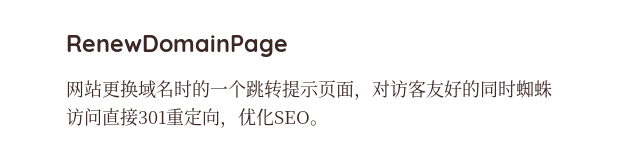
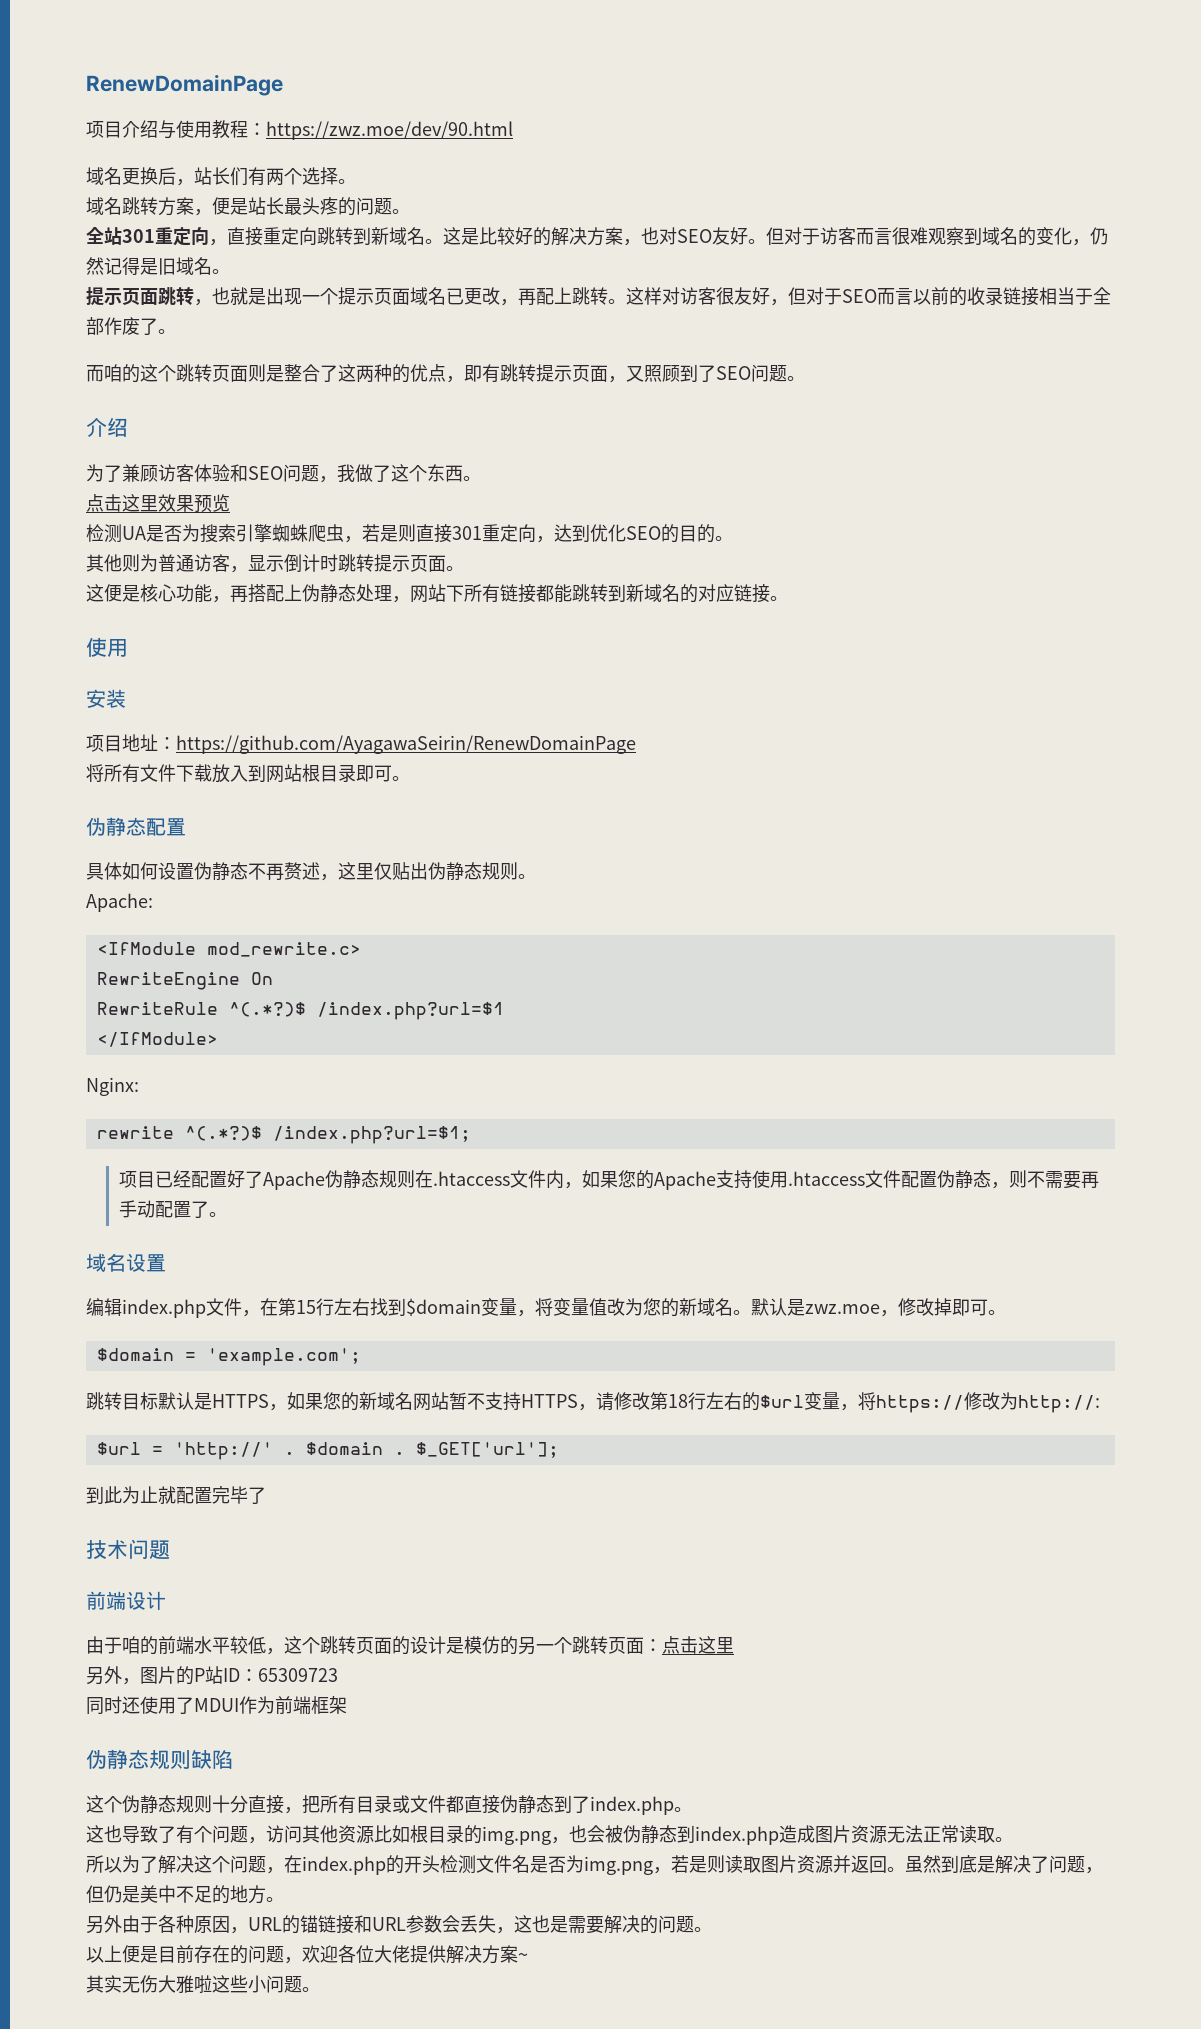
[66,80,552,100] [66,108,102,126] 网站更换域名时的一个跳转提示页面，对访客友好的同时蜘蛛访问 -> [86,120,513,140] [86,167,356,186] [86,197,410,216] [86,227,1108,246] [86,257,230,275] [86,286,1111,306] [86,317,176,335] [86,364,805,383] [86,418,128,437] [86,464,481,483] [86,494,230,513] [86,524,416,543] 项目介绍与使用教程：https://zwz.moe/dev/90.html // 域名更换后，站长们有两个选择。 // 域名跳转方案，便是站长最头疼的问题。 // 全站301重定向，直接重定向跳转到新域名。这是比较好的解决方案，也对SEO友好。但对于访客而言很难观察到域名的变化，仍然记得是旧域名。 // 提示页面跳转，也就是出现一个提示页面域名已更改，再配上跳转。这样对访客很友好，但对于SEO而言以前的收录链接相当于全部作废了。 // 而咱的这个跳转页面则是整合了这两种的优点，即有跳转提示页面，又照顾到了SEO问题。 // 介绍 // 为了兼顾访客体验和SEO问题，我做了这个东西。 // 点击这里效果预览 // 检测UA是否为搜索引擎蜘蛛爬虫，若是则
(238, 124) none -> [554,524,590,542] 达到
[310,120,328,126] 。 -> [661,524,733,543] [86,554,464,573] [86,584,788,603] [86,637,128,657] [86,689,126,708] [86,734,636,754] [86,764,410,783] [86,817,186,836] [86,862,536,881] [86,893,153,912] [96,942,361,957] [96,972,273,990] [96,1002,504,1020] [96,1032,218,1047] [86,1077,139,1096] [96,1126,471,1144] [118,1170,1099,1190] [118,1200,227,1218] [86,1253,166,1272] [86,1298,1006,1318] [96,1348,361,1366] [86,1392,1100,1413] [96,1442,559,1460] [86,1486,266,1504] [86,1539,170,1560] [86,1591,166,1610] [86,1636,734,1655] [86,1666,338,1685] [86,1696,347,1715] [86,1749,233,1769] [86,1795,692,1815] [86,1825,1013,1845] [86,1855,1103,1875] [86,1885,284,1904] [86,1915,712,1934] [86,1945,528,1964] [86,1975,320,1993] 的目的。 // 其他则为普通访客，显示倒计时跳转提示页面。 // 这便是核心功能，再搭配上伪静态处理，网站下所有链接都能跳转到新域名的对应链接。 // 使用 // 安装 // 项目地址：https://github.com/AyagawaSeirin/RenewDomainPage // 将所有文件下载放入到网站根目录即可。 // 伪静态配置 // 具体如何设置伪静态不再赘述，这里仅贴出伪静态规则。 // Apache: // <IfModule mod_rewrite.c> // RewriteEngine On // RewriteRule ^(.*?)$ /index.php?url=$1 // </IfModule> // Nginx: // rewrite ^(.*?)$ /index.php?url=$1; // 项目已经配置好了Apache伪静态规则在.htaccess文件内，如果您的Apache支持使用.htaccess文件配置伪静态，则不需要再手动配置了。 // 域名设置 // 编辑index.php文件，在第15行左右找到$domain变量，将变量值改为您的新域名。默认是zwz.moe，修改掉即可。 // $domain = 'example.com'; // 跳转目标默认是HTTPS，如果您的新域名网站暂不支持HTTPS，请修改第18行左右的$url变量，将https://修改为http://: // $url = 'http://' . $domain . $_GET['url']; // 到此为止就配置完毕了 // 技术问题 // 前端设计 // 由于咱的前端水平较低，这个跳转页面的设计是模仿的另一个跳转页面：点击这里 // 另外，图片的P站ID：65309723 // 同时还使用了MDUI作为前端框架 // 伪静态规则缺陷 // 这个伪静态规则十分直接，把所有目录或文件都直接伪静态到了index.php。 // 这也导致了有个问题，访问其他资源比如根目录的img.png，也会被伪静态到index.php造成图片资源无法正常读取。 // 所以为了解决这个问题，在index.php的开头检测文件名是否为img.png，若是则读取图片资源并返回。虽然到底是解决了问题，但仍是美中不足的地方。 // 另外由于各种原因，URL的锚链接和URL参数会丢失，这也是需要解决的问题。 // 以上便是目前存在的问题，欢迎各位大佬提供解决方案~ // 其实无伤大雅啦这些小问题。

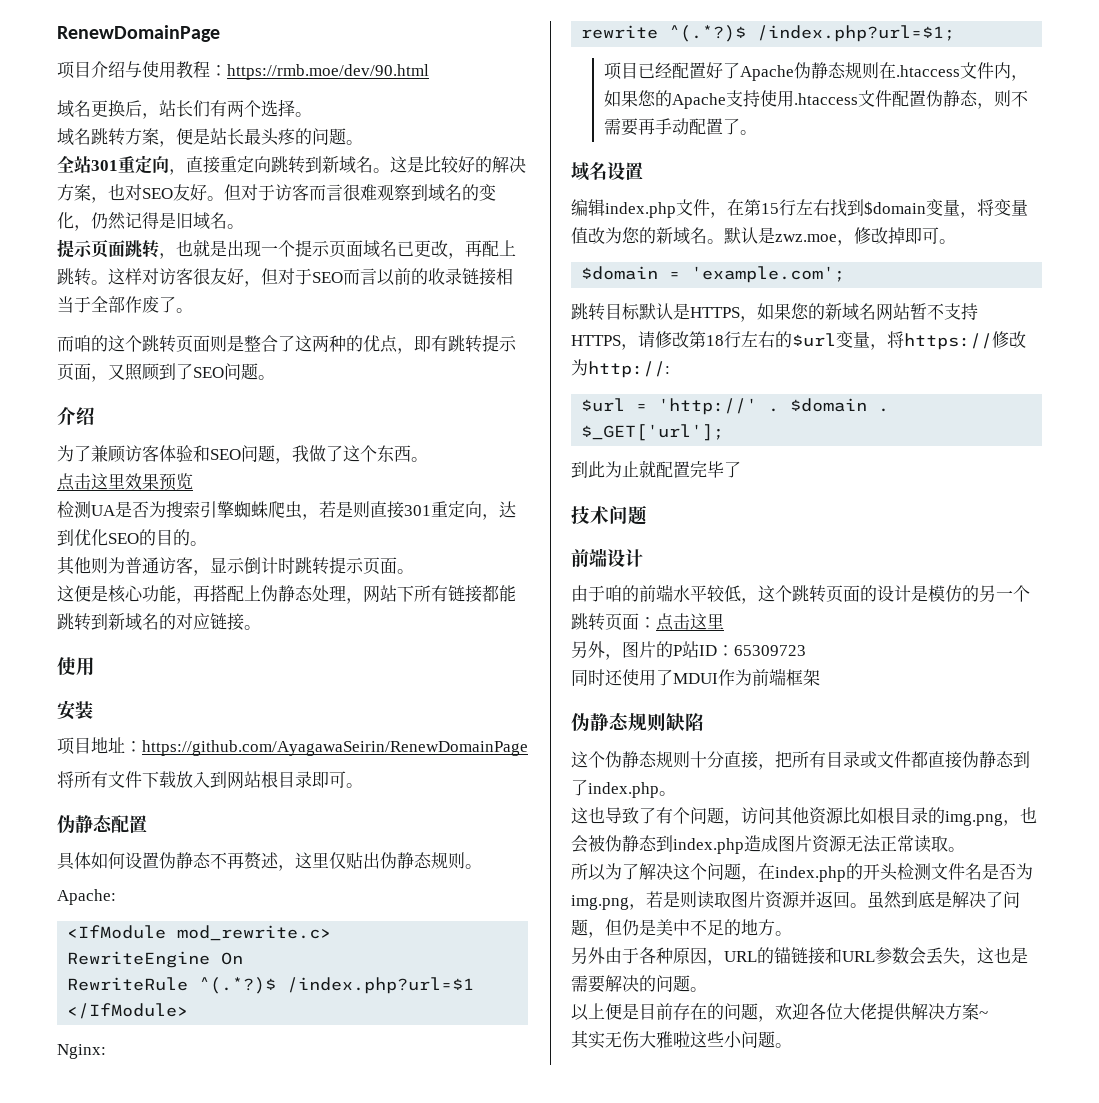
[266,121,513,140] https://zwz.moe/dev/90.html -> [227,64,429,80] https://rmb.moe/dev/90.html

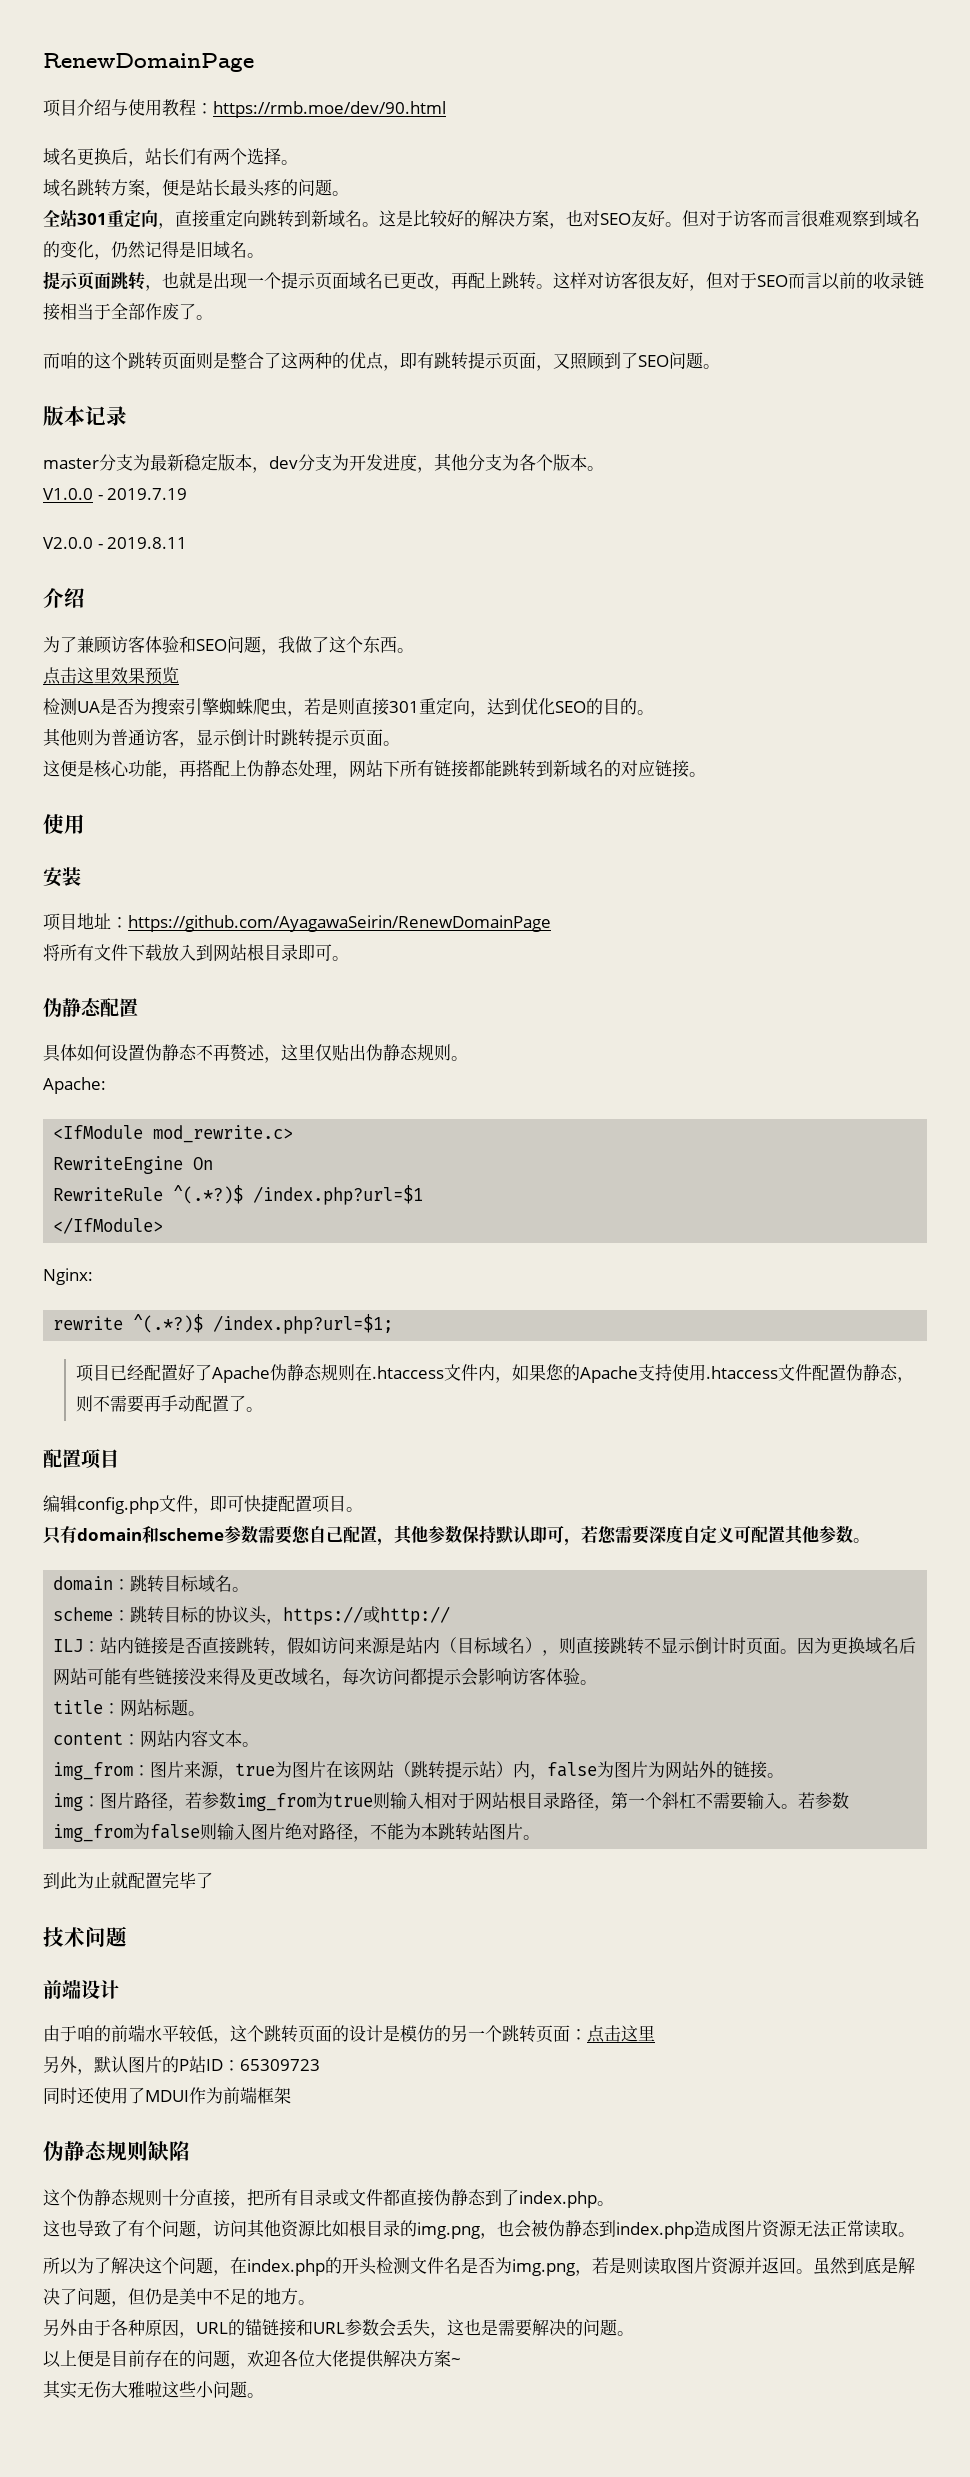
(275, 377) none -> [43,406,127,426] [43,453,604,473] [43,488,188,500] [43,537,188,549] // 版本记录 // master分支为最新稳定版本，dev分支为开发进度，其他分支为各个版本。 // V1.0.0 - 2019.7.19 // V2.0.0 - 2019.8.11
[571,162,643,181] 域名设置 -> [43,1449,119,1469] 配置项目
[605,199,1028,218] [571,227,956,246] [581,266,846,283] [571,303,978,322] [571,331,1026,350] [571,359,670,378] [581,398,890,415] [581,424,725,441] index.php文件，在第15行左右找到$domain变量，将变量值改为您的新域名。默认是zwz.moe，修改掉即可。 // $domain = 'example.com'; // 跳转目标默认是HTTPS，如果您的新域名网站暂不支持HTTPS，请修改第18行左右的$url变量，将https://修改为http://: // $url = 'http://' . $domain . $_GET['url']; -> [77,1495,363,1514] [43,1525,870,1546] [53,1575,250,1593] [53,1606,451,1625] [53,1637,917,1656] [53,1668,598,1687] [53,1699,206,1717] [53,1730,260,1748] [53,1761,785,1780] [53,1792,850,1811] [53,1823,541,1842] config.php文件，即可快捷配置项目。 // 只有domain和scheme参数需要您自己配置，其他参数保持默认即可，若您需要深度自定义可配置其他参数。 // domain：跳转目标域名。 // scheme：跳转目标的协议头，https://或http:// // ILJ：站内链接是否直接跳转，假如访问来源是站内（目标域名），则直接跳转不显示倒计时页面。因为更换域名后网站可能有些链接没来得及更改域名，每次访问都提示会影响访客体验。 // title：网站标题。 // content：网站内容文本。 // img_from：图片来源，true为图片在该网站（跳转提示站）内，false为图片为网站外的链接。 // img：图片路径，若参数img_from为true则输入相对于网站根目录路径，第一个斜杠不需要输入。若参数img_from为false则输入图片绝对路径，不能为本跳转站图片。
(622, 657) none -> [94,2056,128,2073] 默认

